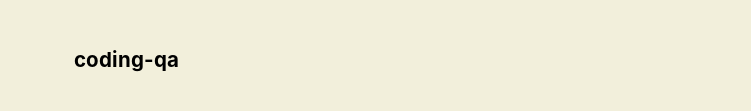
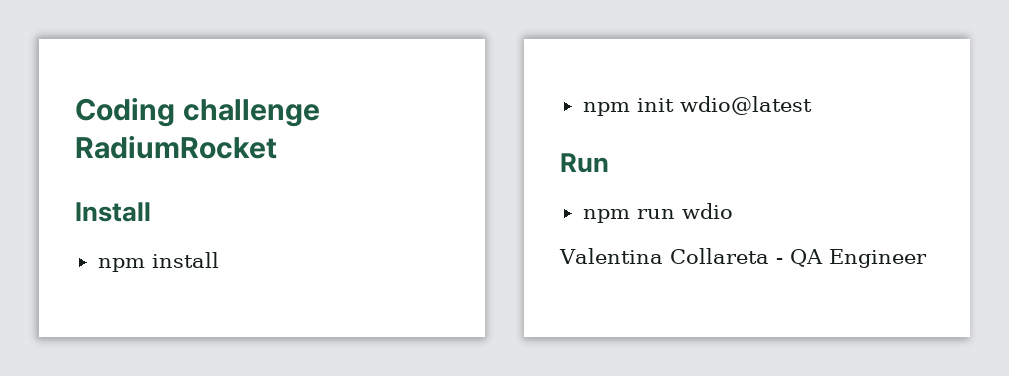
[74,50,179,72] coding-qa -> [75,97,320,127] [75,135,277,159] [75,202,151,222] [97,252,219,272] [582,96,812,116] [560,153,609,173] [582,203,733,223] [559,248,927,268] Coding challenge RadiumRocket // Install // npm install // npm init wdio@latest // Run // npm run wdio // Valentina Collareta - QA Engineer

